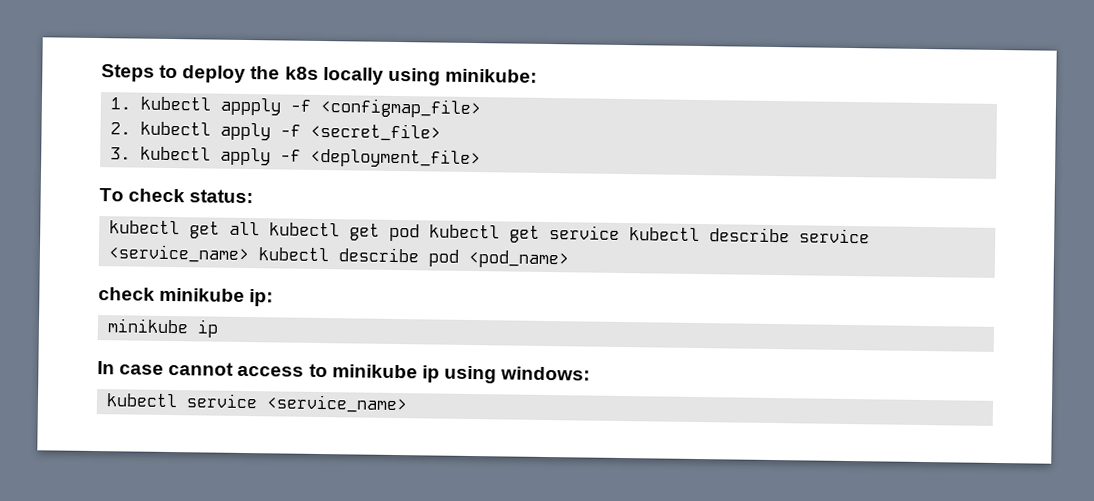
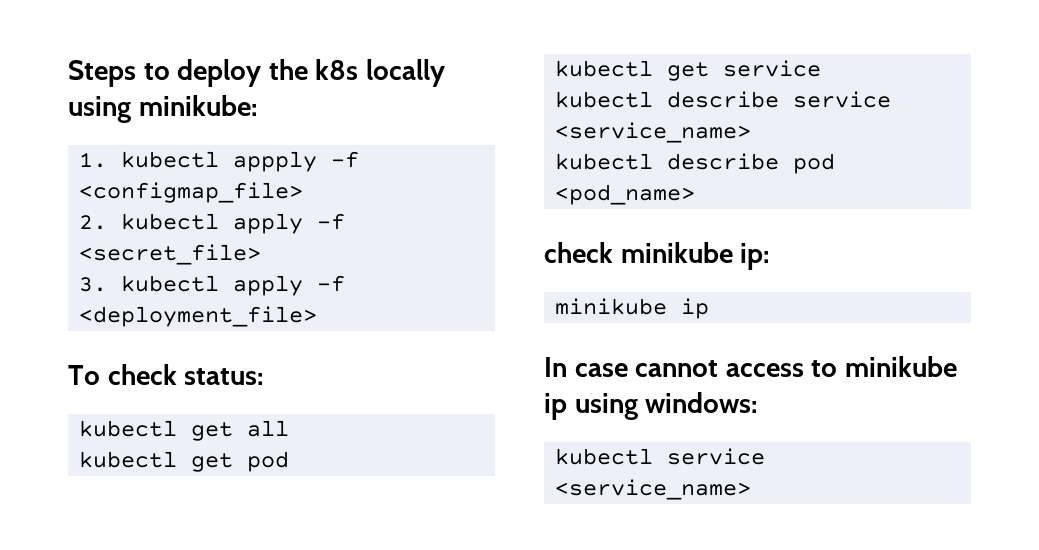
(260, 228) none -> (290, 428) //
(420, 232) none -> (290, 461) //
(620, 232) none -> (822, 68) //
(250, 254) none -> (752, 132) //

